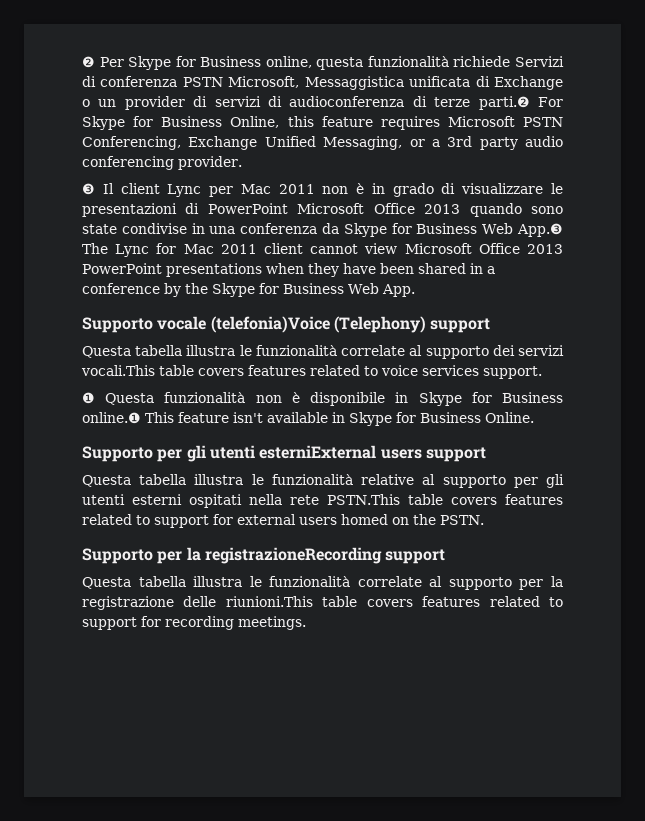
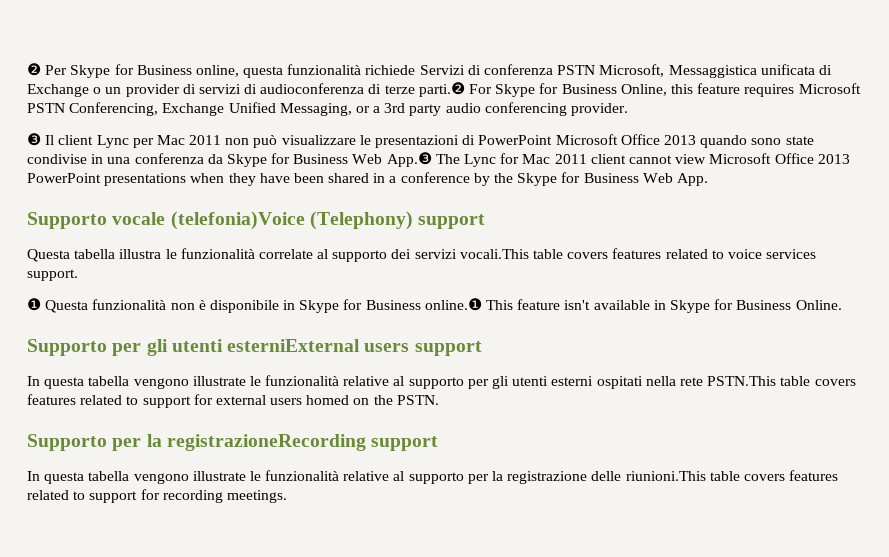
[356,183,456,197] è in grado di -> [253,135,278,148] può
[82,474,244,487] Questa tabella illustra -> [27,376,246,389] In questa tabella vengono illustrate
[82,576,422,589] Questa tabella illustra le funzionalità correlate -> [27,470,390,484] In questa tabella vengono illustrate le funzionalità relative

